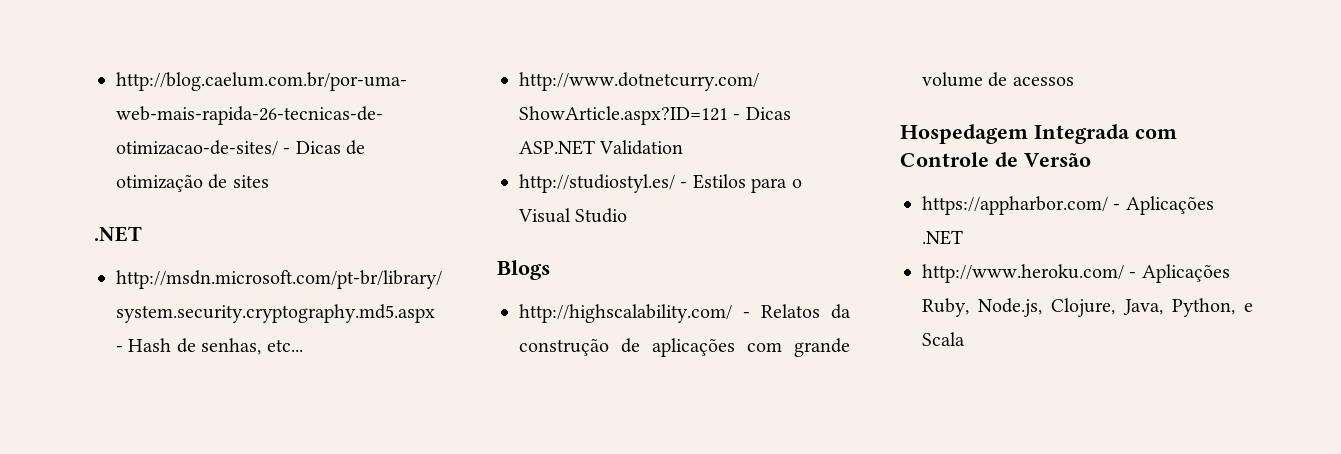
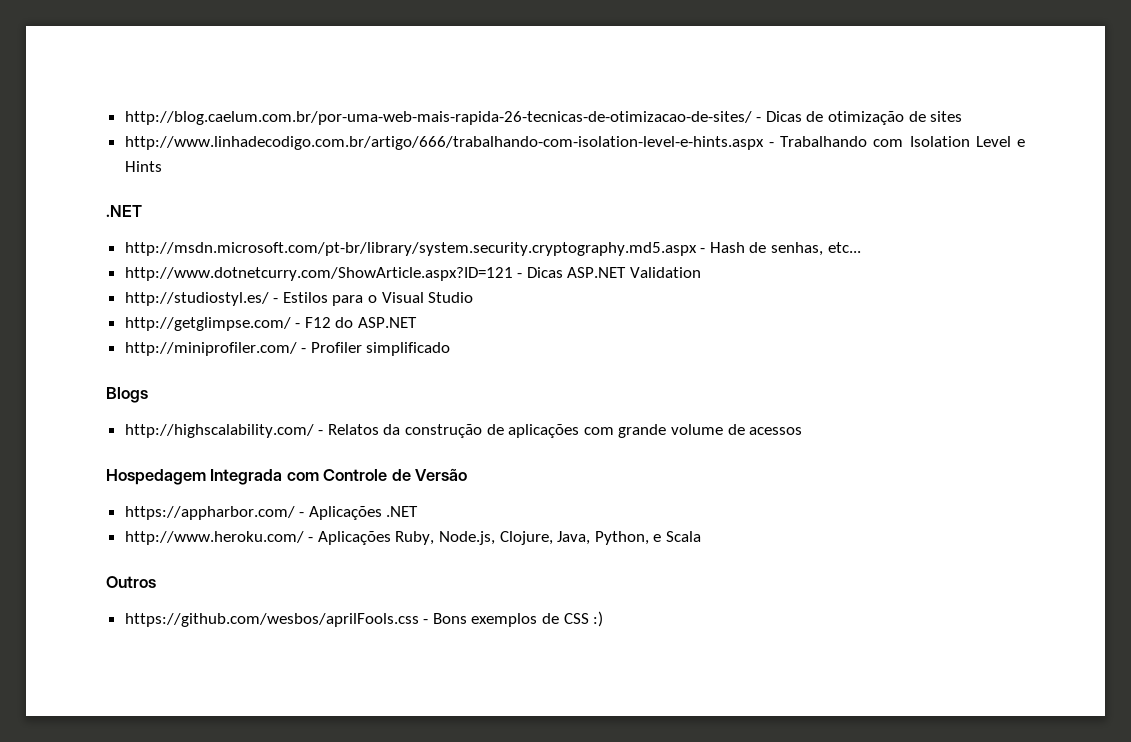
(269, 181) none -> [124,136,1026,150] [124,161,162,172] // http://www.linhadecodigo.com.br/artigo/666/trabalhando-com-isolation-level-e-hints.aspx - Trabalhando com Isolation Level e Hints
(628, 215) none -> [124,317,418,331] [124,342,451,356] // http://getglimpse.com/ - F12 do ASP.NET // http://miniprofiler.com/ - Profiler simplificado
(965, 339) none -> [106,576,156,588] [124,611,604,627] // Outros // https://github.com/wesbos/aprilFools.css - Bons exemplos de CSS :)

